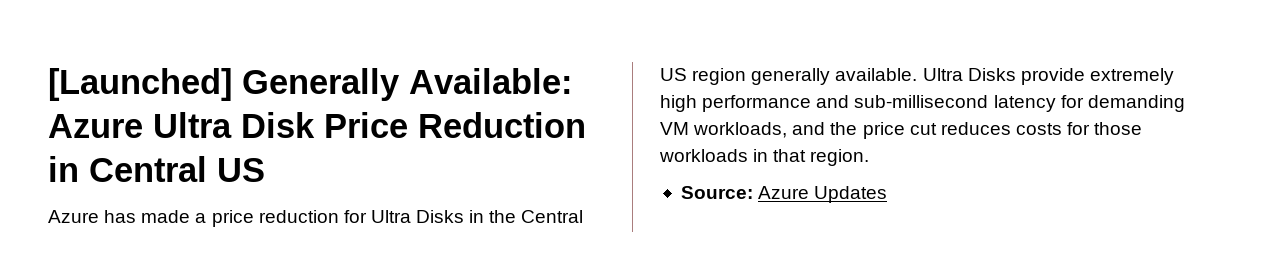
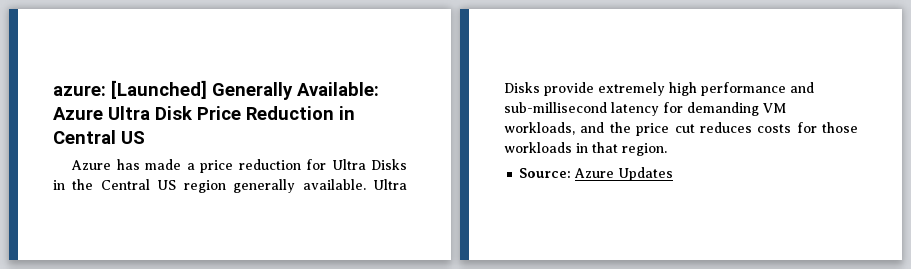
(48, 84) none -> [53,85,106,96] azure:

